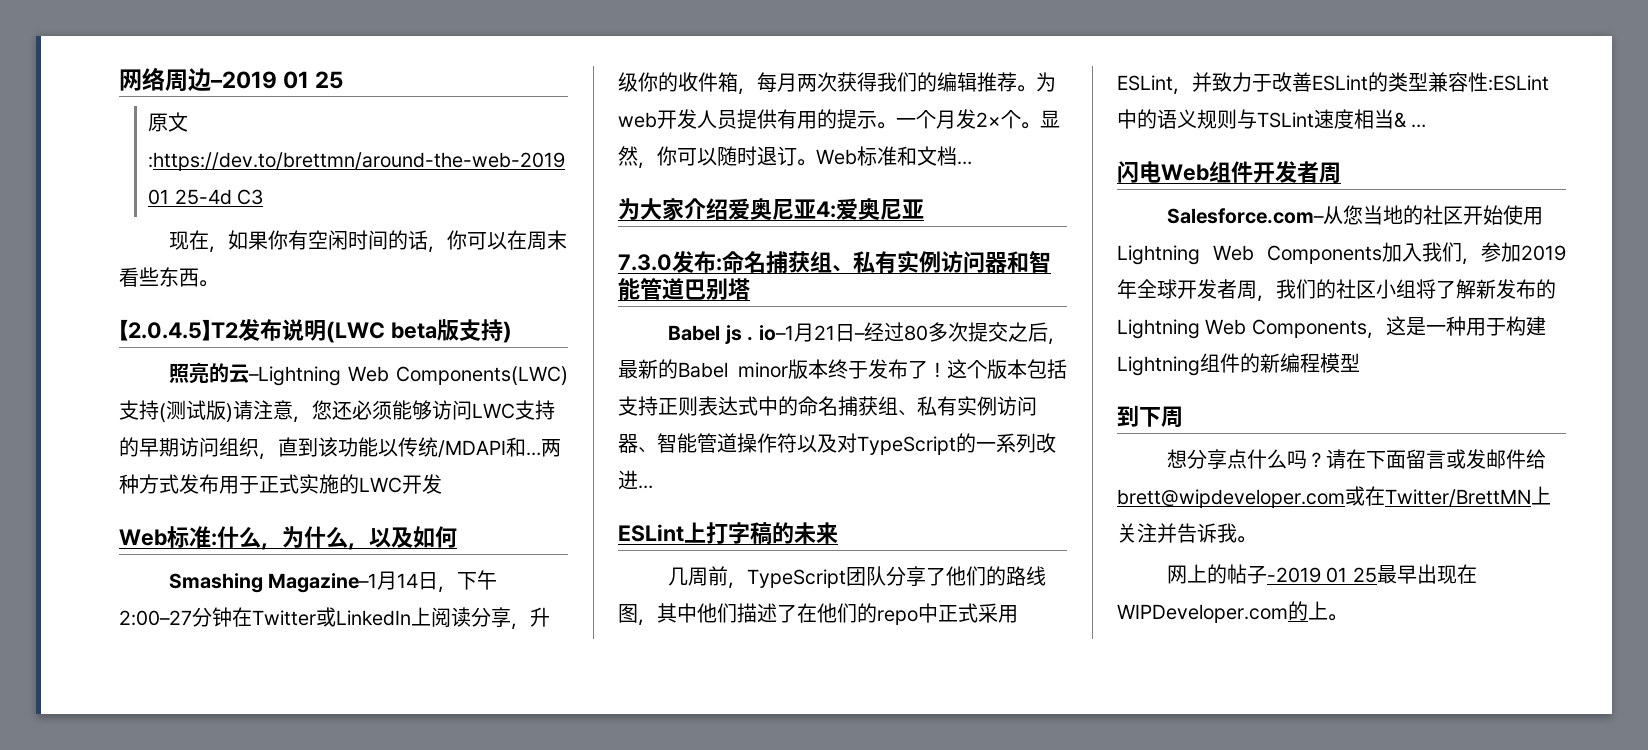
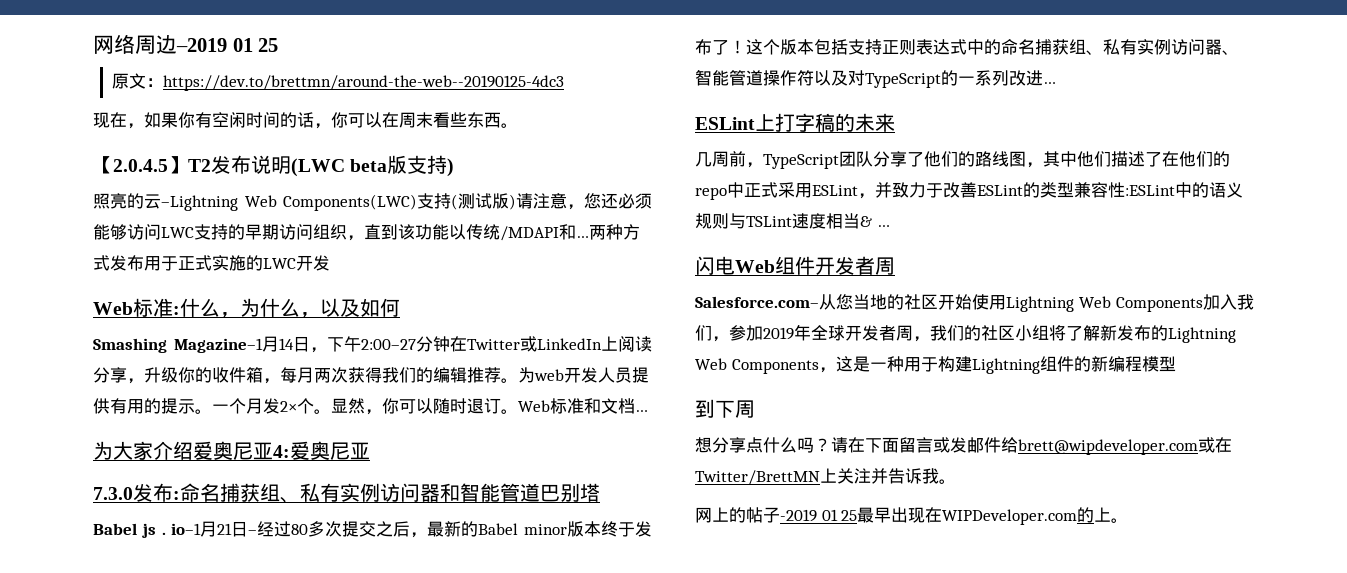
[148,152,566,171] [148,189,264,205] :https://dev.to/brettmn/around-the-web-2019 01 25-4d C3 -> [145,75,564,91] ：https://dev.to/brettmn/around-the-web--20190125-4dc3

